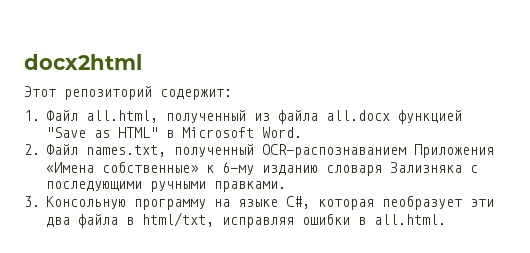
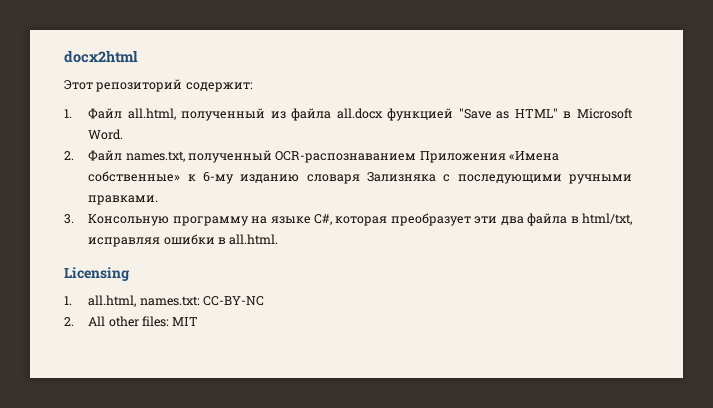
[381,195,462,210] пеобразует -> [390,213,471,226] преобразует
(446, 219) none -> [64,267,130,281] [64,295,265,307] [64,316,199,327] // Licensing // 1. all.html, names.txt: CC-BY-NC // 2. All other files: MIT

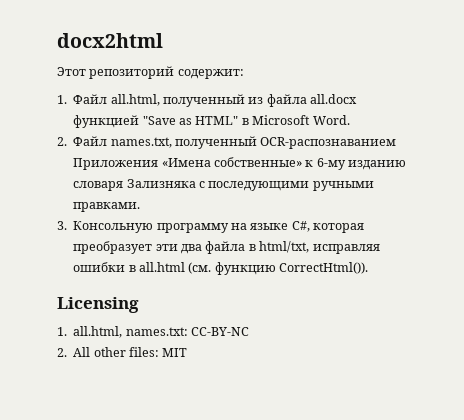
[229,234,279,245] all.html. -> [139,262,369,275] all.html (см. функцию CorrectHtml()).

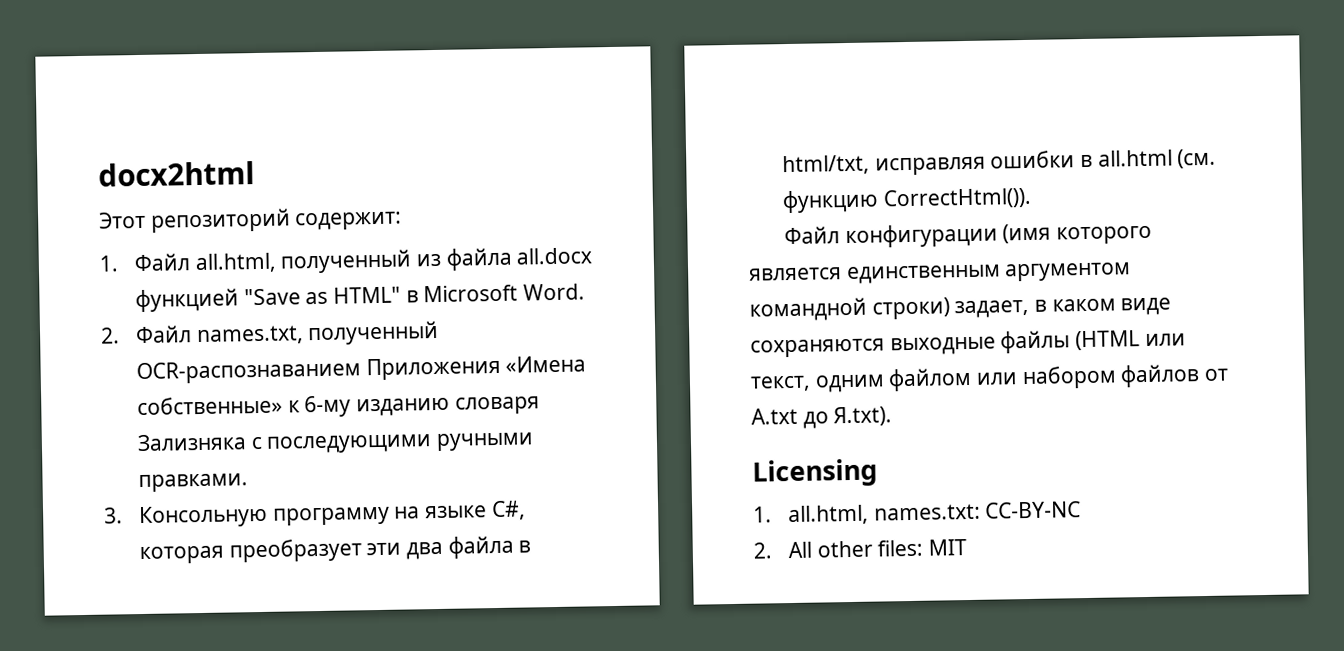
(369, 268) none -> [783,223,1152,249] [749,262,1132,285] [749,297,1172,322] [750,330,1186,358] [750,364,1230,393] [751,406,893,429] // Файл конфигурации (имя которого является единственным аргументом командной строки) задает, в каком виде сохраняются выходные файлы (HTML или текст, одним файлом или набором файлов от А.txt до Я.txt).

